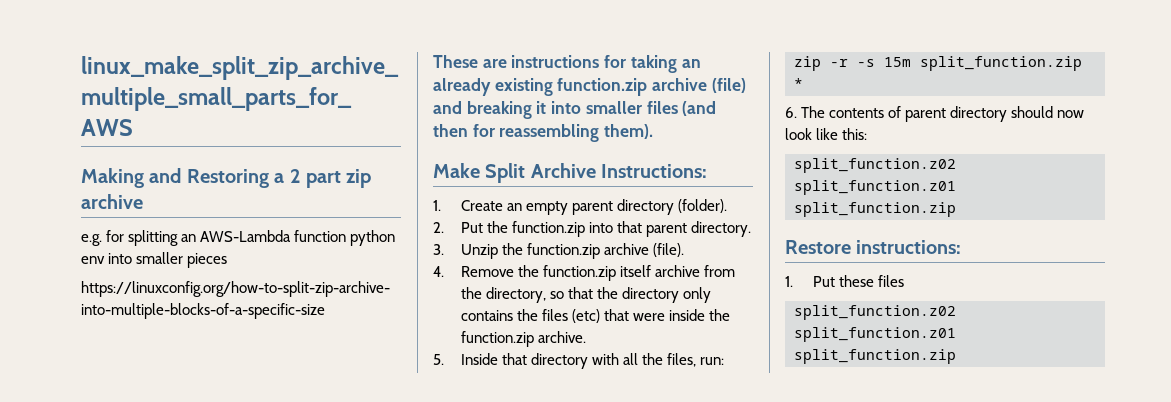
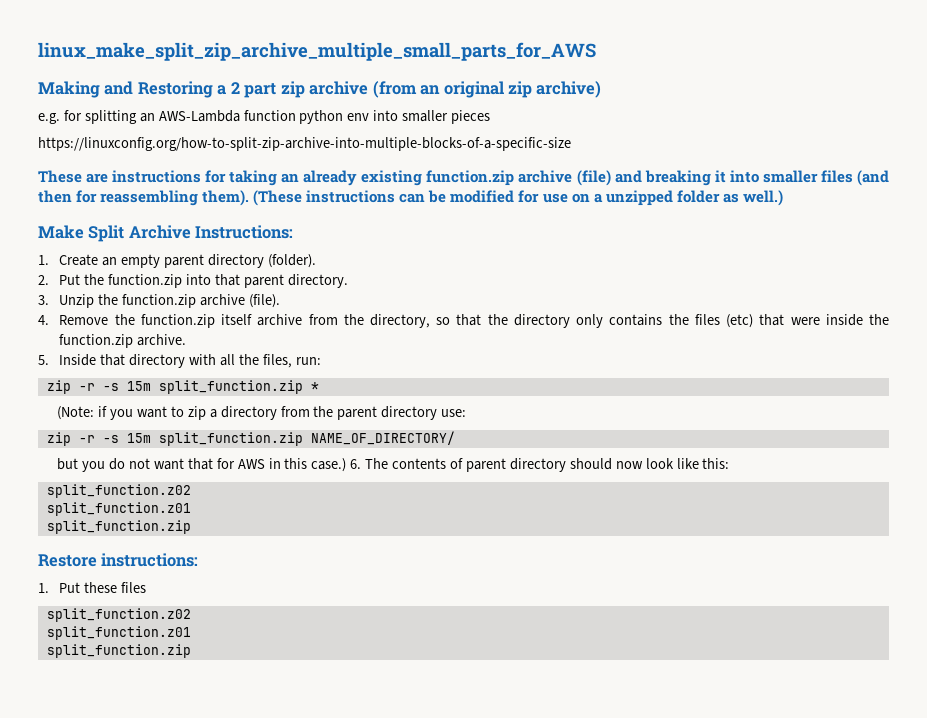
(143, 201) none -> [372,81,602,98] (from an original zip archive)
(654, 131) none -> [253,190,783,206] (These instructions can be modified for use on a unzipped folder as well.)
(803, 83) none -> [57,406,467,420] [46,431,455,446] [57,458,347,472] (Note: if you want to zip a directory from the parent directory use: // zip -r -s 15m split_function.zip NAME_OF_DIRECTORY/ // but you do not want that for AWS in this case.)

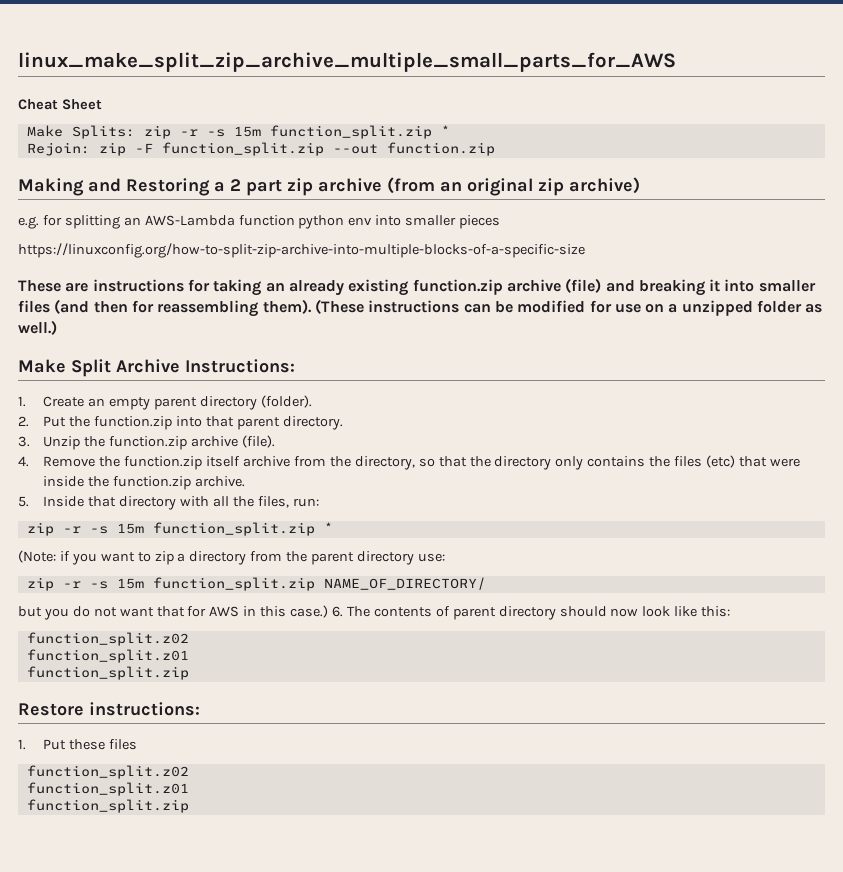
(596, 51) none -> [18,99,102,110] [26,125,450,139] [26,142,495,156] // Cheat Sheet // Make Splits: zip -r -s 15m function_split.zip * // Rejoin: zip -F function_split.zip --out function.zip
[158,380,303,394] split_function.zip -> [152,522,315,536] function_split.zip
[158,432,303,446] split_function.zip -> [152,577,315,591] function_split.zip
[46,484,191,498] [46,502,191,516] [46,520,191,534] split_function.z02 // split_function.z01 // split_function.zip -> [26,632,189,646] [26,649,189,663] [26,666,189,680] function_split.z02 // function_split.z01 // function_split.zip
[46,608,191,622] [46,626,191,640] [46,644,191,658] split_function.z02 // split_function.z01 // split_function.zip -> [26,765,189,779] [26,782,189,796] [26,799,189,813] function_split.z02 // function_split.z01 // function_split.zip

